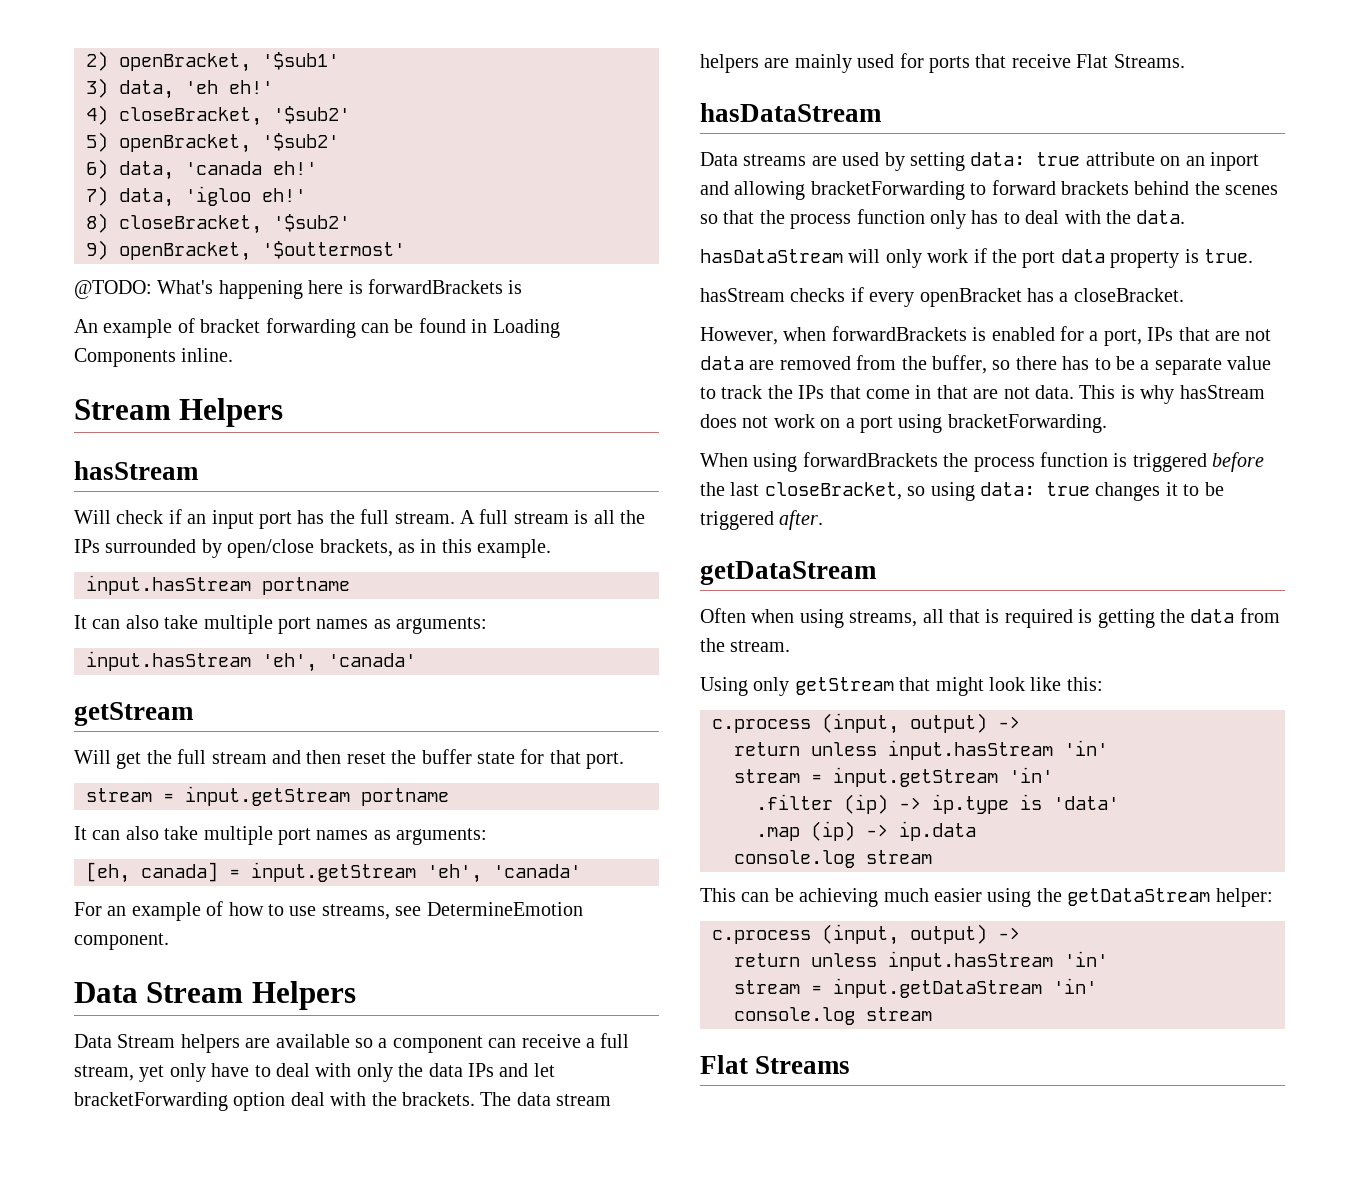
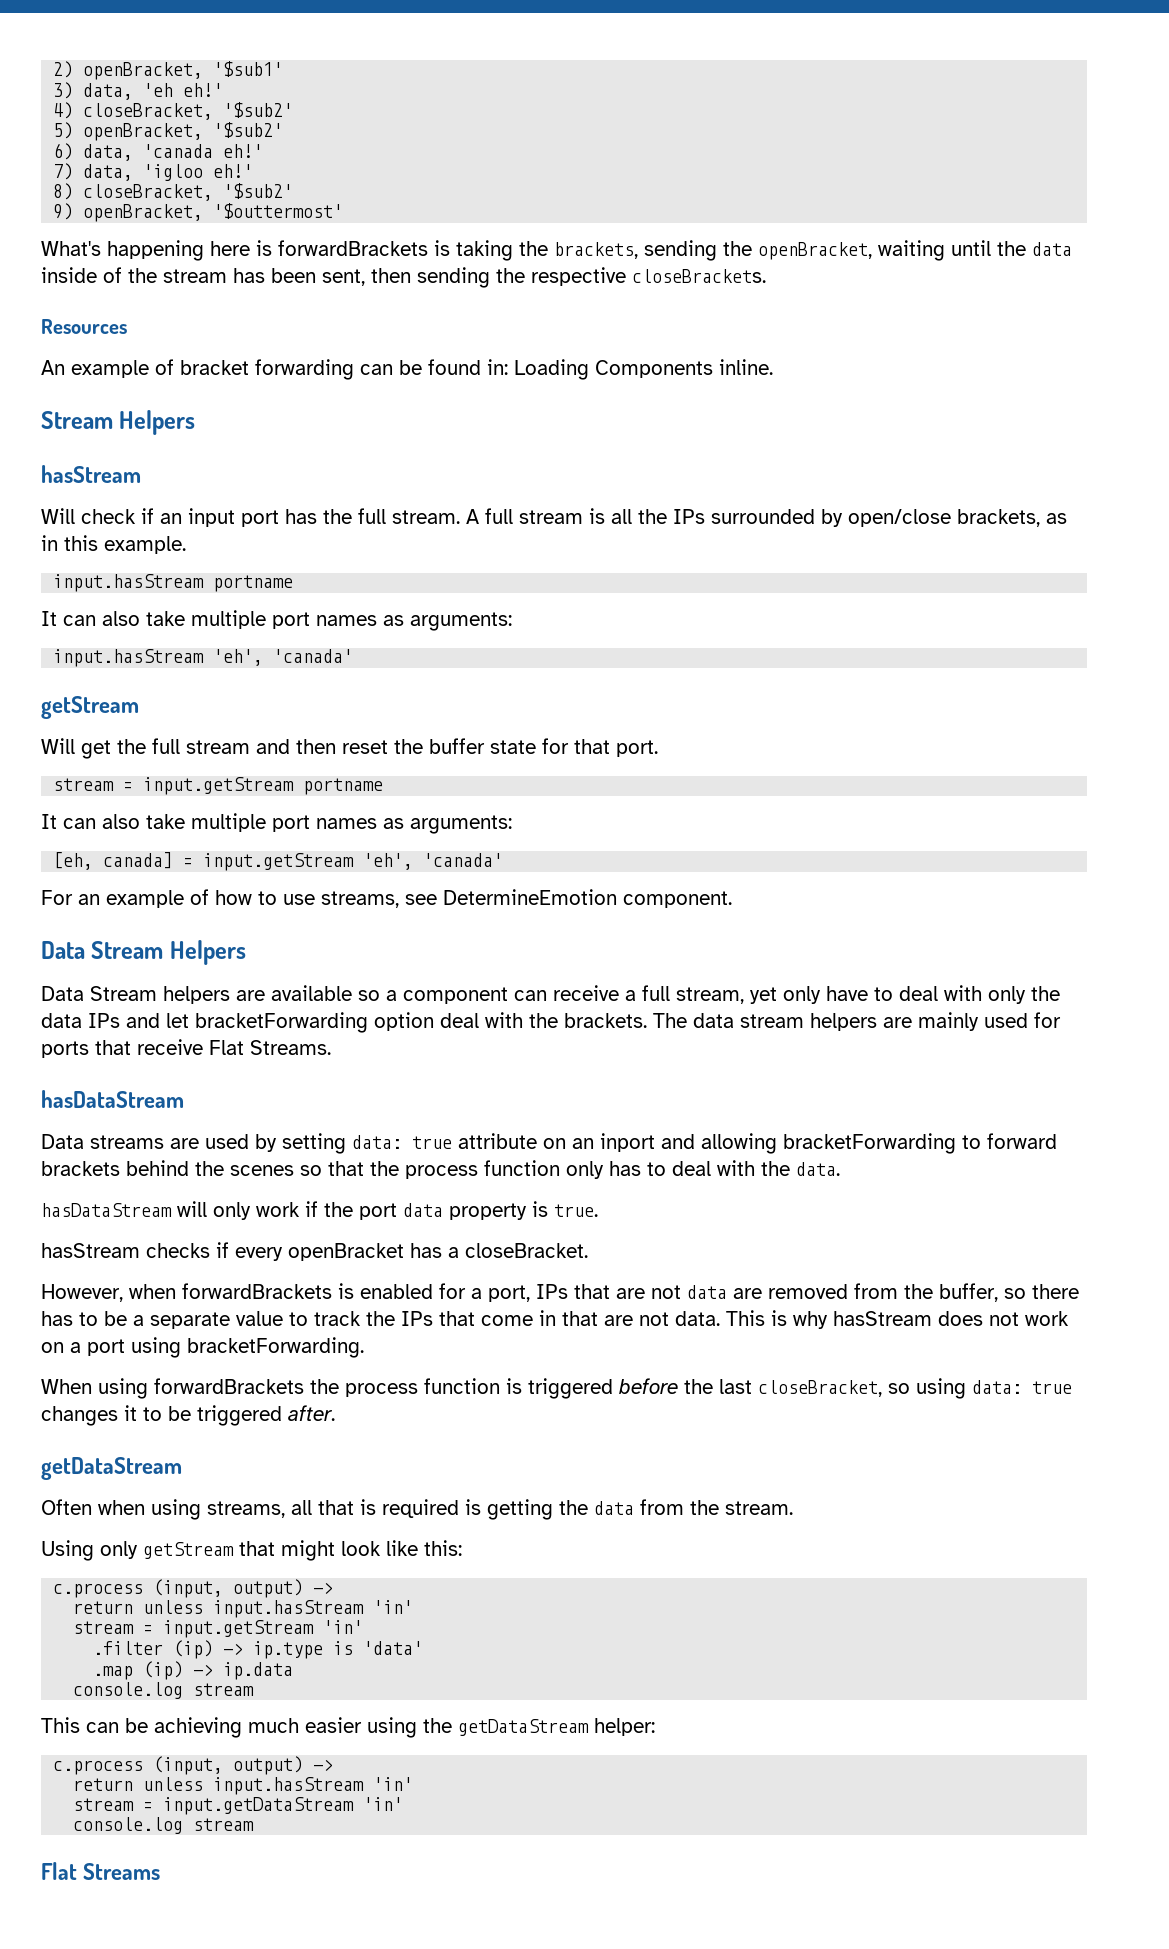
[74,280,152,299] @TODO: -> (344, 211) none
(523, 287) none -> [456,240,1072,261] [41,267,766,288] [41,319,127,334] taking the brackets, sending the openBracket, waiting until the data inside of the stream has been sent, then sending the respective closeBrackets. // Resources
[471,319,488,333] in -> [487,359,508,375] in:

